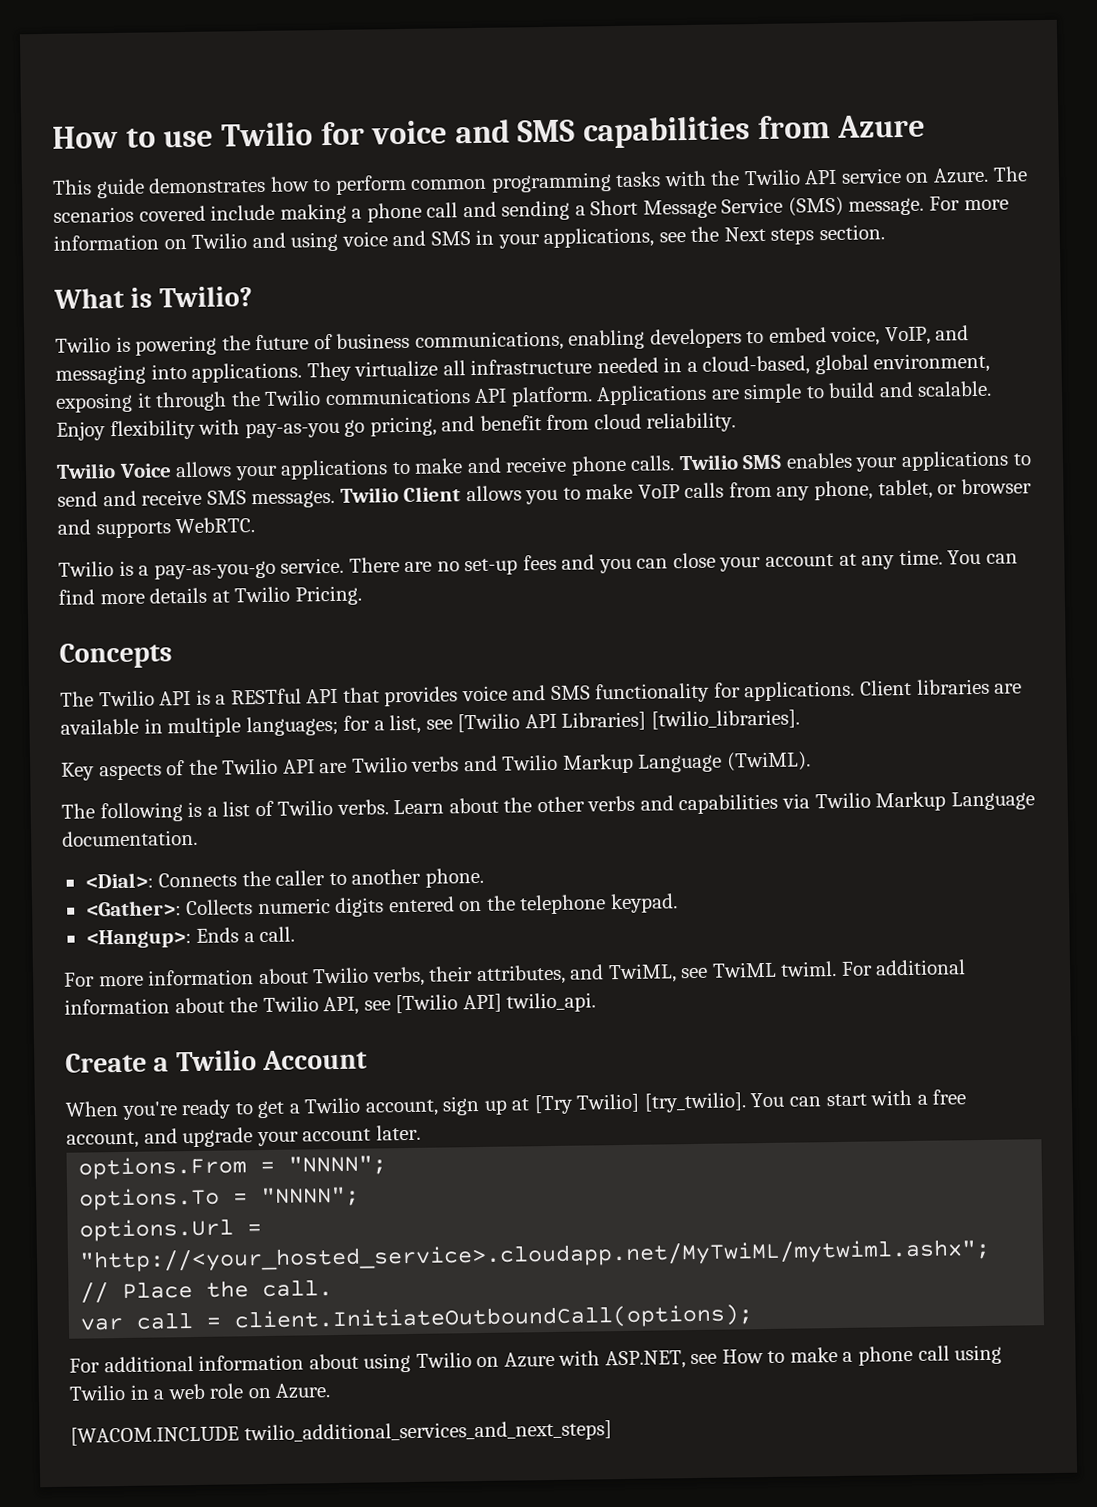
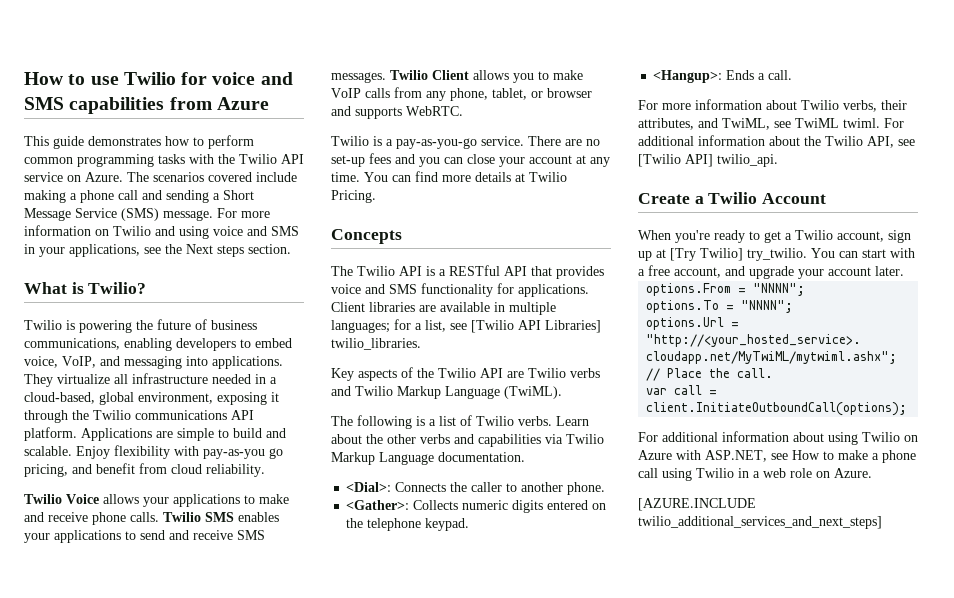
[650,709,800,730] [twilio_libraries]. -> [331,338,421,350] twilio_libraries.
[643,1092,747,1113] [try_twilio]. -> [747,248,807,261] try_twilio.
[70,1425,239,1446] [WACOM.INCLUDE -> [638,498,756,511] [AZURE.INCLUDE

